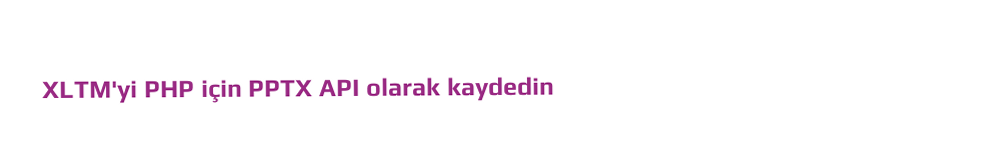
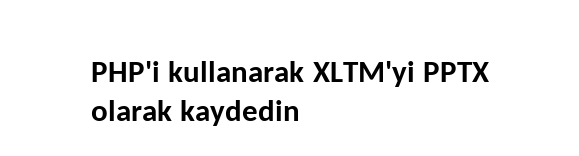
[42,78,360,105] XLTM'yi PHP için PPTX API -> [91,61,490,87] PHP'i kullanarak XLTM'yi PPTX

